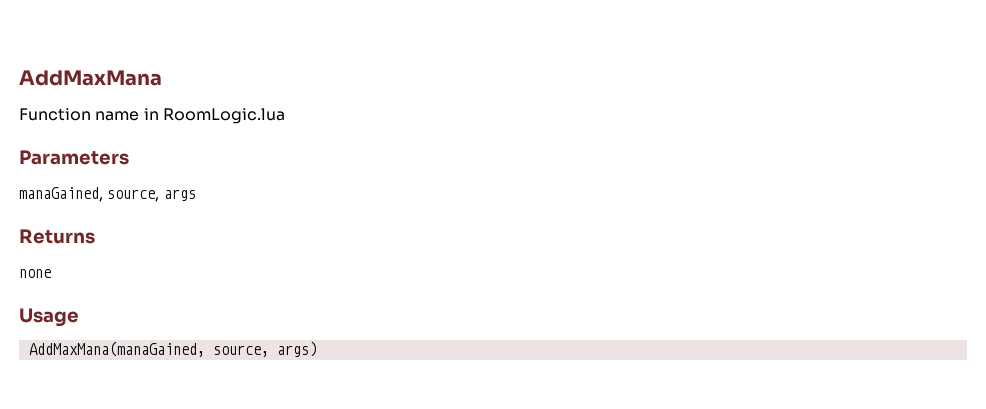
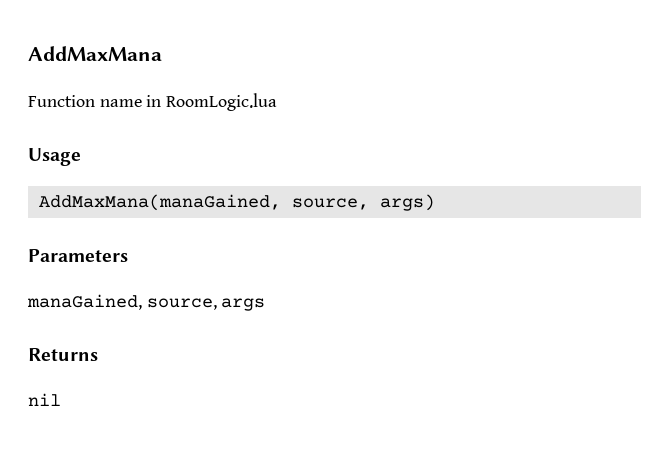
(285, 116) none -> [28,148,81,166] [38,194,435,211] // Usage // AddMaxMana(manaGained, source, args)
[19,269,51,278] [19,308,79,327] [28,341,317,357] none // Usage // AddMaxMana(manaGained, source, args) -> [28,393,61,406] nil

